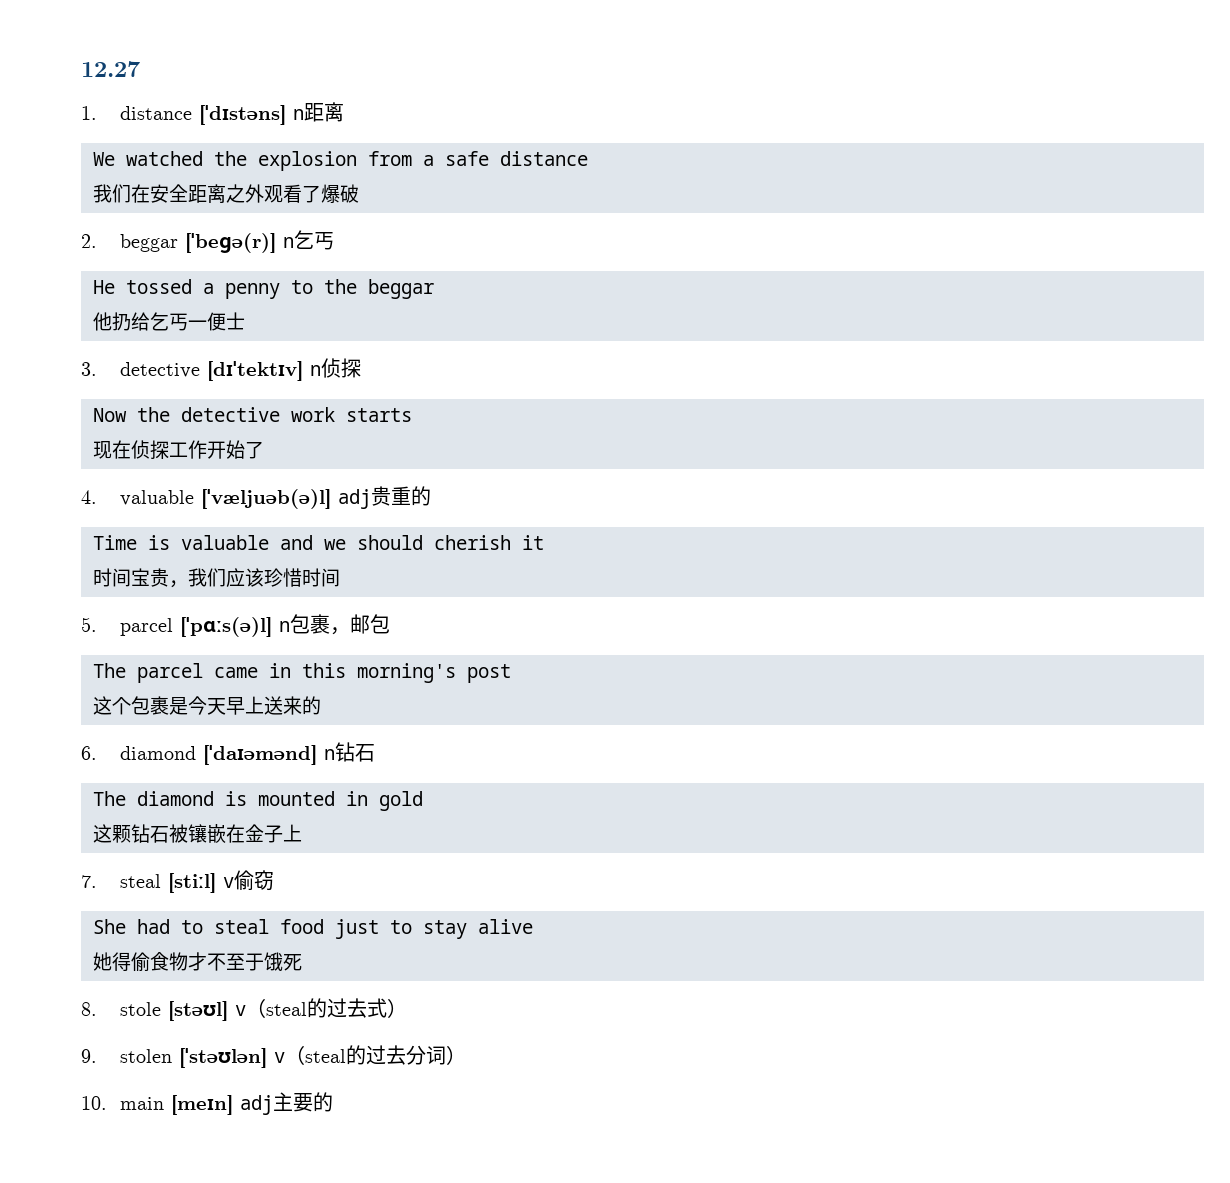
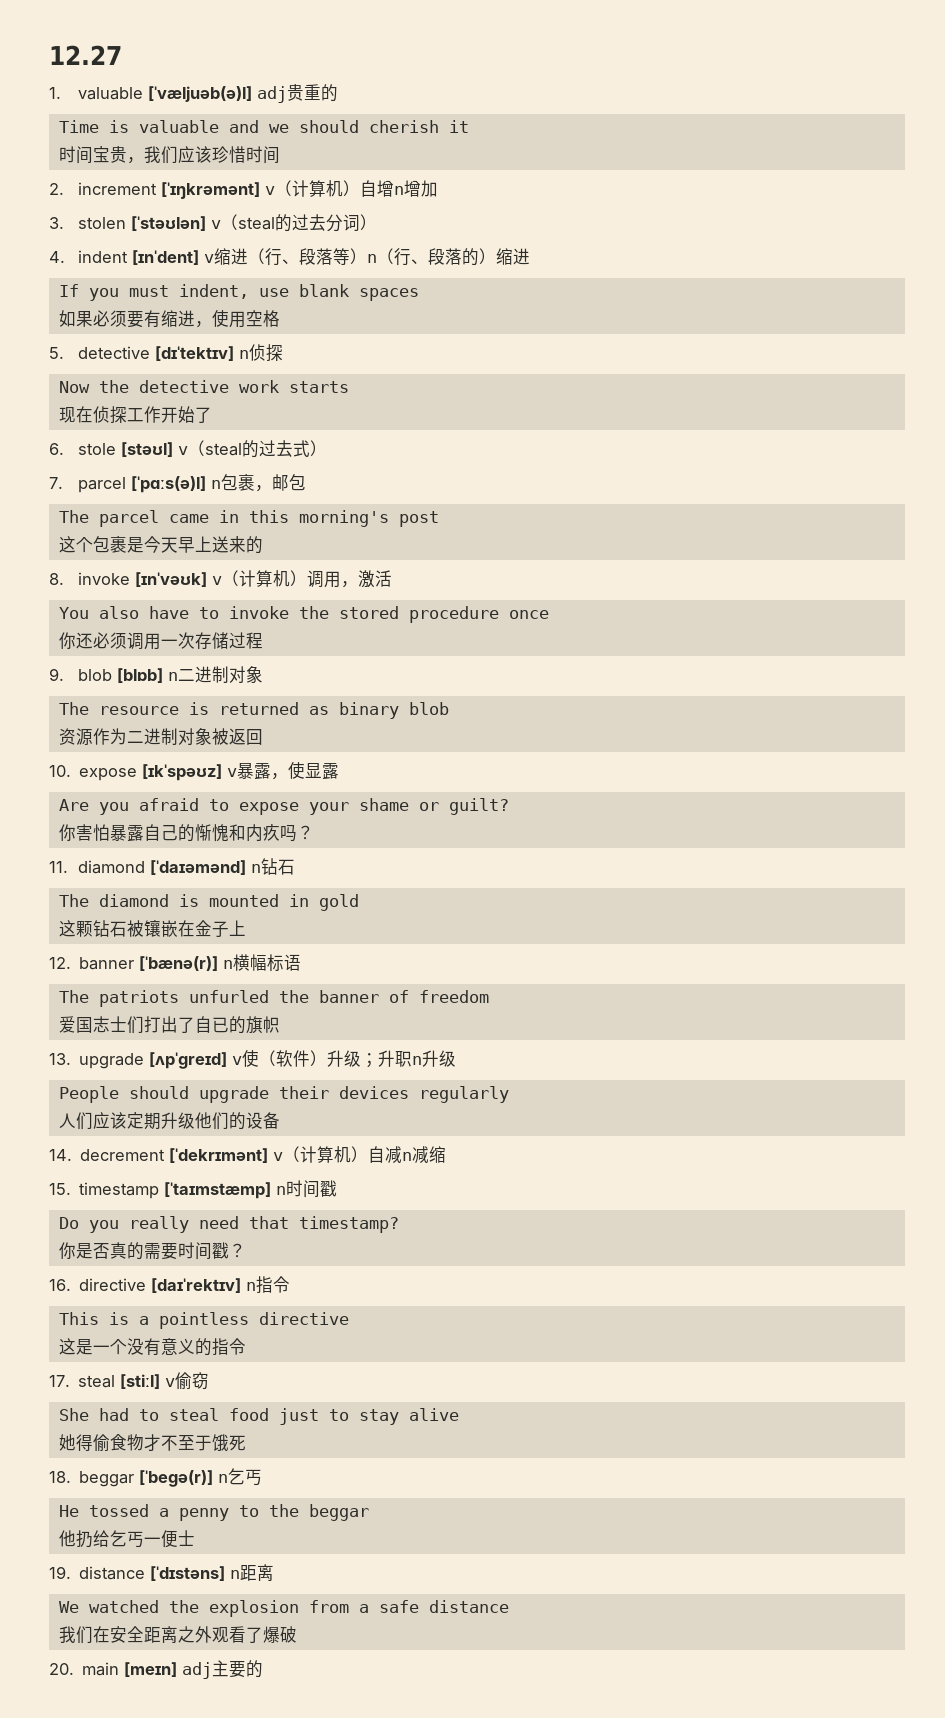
(97, 113) none -> [77,84,338,103] [58,120,469,133] [58,146,280,164] [49,180,438,199] [49,214,377,232] [49,248,530,266] [58,284,419,301] [58,310,280,328] [49,344,283,362] [58,380,349,393] [58,406,212,424] [49,440,327,458] [49,474,306,493] [58,510,439,527] [58,536,263,554] [49,570,392,588] [58,606,549,623] [58,632,263,650] [49,666,263,683] [58,702,449,719] [58,728,263,746] [49,762,340,781] [58,798,509,815] [58,824,314,842] [49,858,295,875] [58,894,359,911] [58,919,246,938] [49,954,302,972] [58,990,489,1007] [58,1016,280,1034] [49,1050,457,1069] [58,1086,509,1103] [58,1112,280,1130] [49,1146,447,1163] [49,1180,338,1199] [58,1216,399,1233] [58,1242,246,1260] [49,1276,291,1294] [58,1312,349,1329] [58,1338,246,1356] [49,1372,210,1390] [58,1408,459,1425] [58,1434,246,1452] [49,1468,263,1487] [58,1504,369,1521] [58,1530,195,1548] [49,1566,71,1579] valuable [ˈvæljuəb(ə)l] adj贵重的 // Time is valuable and we should cherish it // 时间宝贵，我们应该珍惜时间 // 2. increment [ˈɪŋkrəmənt] v（计算机）自增n增加 // 3. stolen [ˈstəʊlən] v（steal的过去分词） // 4. indent [ɪnˈdent] v缩进（行、段落等）n（行、段落的）缩进 // If you must indent, use blank spaces // 如果必须要有缩进，使用空格 // 5. detective [dɪˈtektɪv] n侦探 // Now the detective work starts // 现在侦探工作开始了 // 6. stole [stəʊl] v（steal的过去式） // 7. parcel [ˈpɑːs(ə)l] n包裹，邮包 // The parcel came in this morning's post // 这个包裹是今天早上送来的 // 8. invoke [ɪnˈvəʊk] v（计算机）调用，激活 // You also have to invoke the stored procedure once // 你还必须调用一次存储过程 // 9. blob [blɒb] n二进制对象 // The resource is returned as binary blob // 资源作为二进制对象被返回 // 10. expose [ɪkˈspəʊz] v暴露，使显露 // Are you afraid to expose your shame or guilt? // 你害怕暴露自己的惭愧和内疚吗？ // 11. diamond [ˈdaɪəmənd] n钻石 // The diamond is mounted in gold // 这颗钻石被镶嵌在金子上 // 12. banner [ˈbænə(r)] n横幅标语 // The patriots unfurled the banner of freedom // 爱国志士们打出了自已的旗帜 // 13. upgrade [ʌpˈɡreɪd] v使（软件）升级；升职n升级 // People should upgrade their devices regularly // 人们应该定期升级他们的设备 // 14. decrement [ˈdekrɪmənt] v（计算机）自减n减缩 // 15. timestamp [ˈtaɪmstæmp] n时间戳 // Do you really need that timestamp? // 你是否真的需要时间戳？ // 16. directive [daɪˈrektɪv] n指令 // This is a pointless directive // 这是一个没有意义的指令 // 17. steal [stiːl] v偷窃 // She had to steal food just to stay alive // 她得偷食物才不至于饿死 // 18. beggar [ˈbeɡə(r)] n乞丐 // He tossed a penny to the beggar // 他扔给乞丐一便士 // 19.
[81,230,334,253] [93,279,434,299] [93,312,245,331] [81,358,361,381] [93,407,412,422] [93,440,264,460] [81,486,431,509] [93,535,544,550] [93,568,340,588] [81,614,390,637] [93,663,511,683] [93,696,321,715] [81,742,375,765] [93,791,423,811] [93,824,302,843] [81,870,274,893] [93,919,533,939] [93,952,302,972] [81,998,407,1021] [81,1045,466,1068] [81,1096,107,1110] 2. beggar [ˈbeɡə(r)] n乞丐 // He tossed a penny to the beggar // 他扔给乞丐一便士 // 3. detective [dɪˈtektɪv] n侦探 // Now the detective work starts // 现在侦探工作开始了 // 4. valuable [ˈvæljuəb(ə)l] adj贵重的 // Time is valuable and we should cherish it // 时间宝贵，我们应该珍惜时间 // 5. parcel [ˈpɑːs(ə)l] n包裹，邮包 // The parcel came in this morning's post // 这个包裹是今天早上送来的 // 6. diamond [ˈdaɪəmənd] n钻石 // The diamond is mounted in gold // 这颗钻石被镶嵌在金子上 // 7. steal [stiːl] v偷窃 // She had to steal food just to stay alive // 她得偷食物才不至于饿死 // 8. stole [stəʊl] v（steal的过去式） // 9. stolen [ˈstəʊlən] v（steal的过去分词） // 10. -> [49,1663,74,1675] 20.

